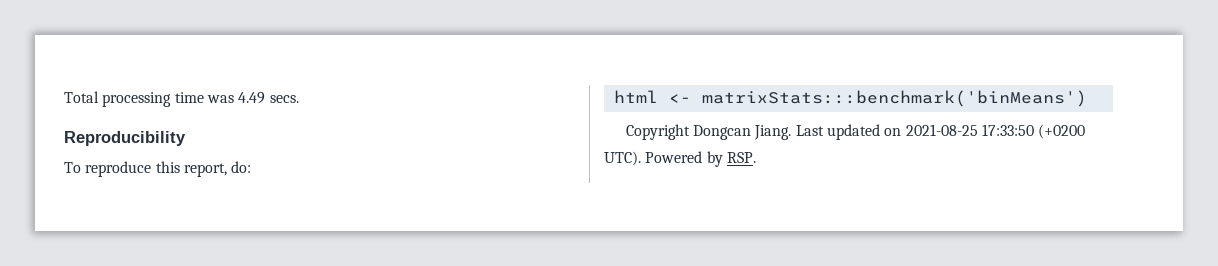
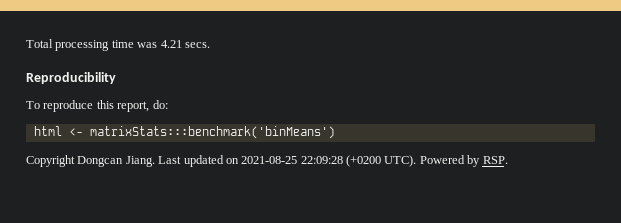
[238,92,266,104] 4.49 -> [160,40,182,48] 4.21
[981,124,1034,136] 17:33:50 -> [300,156,343,164] 22:09:28

